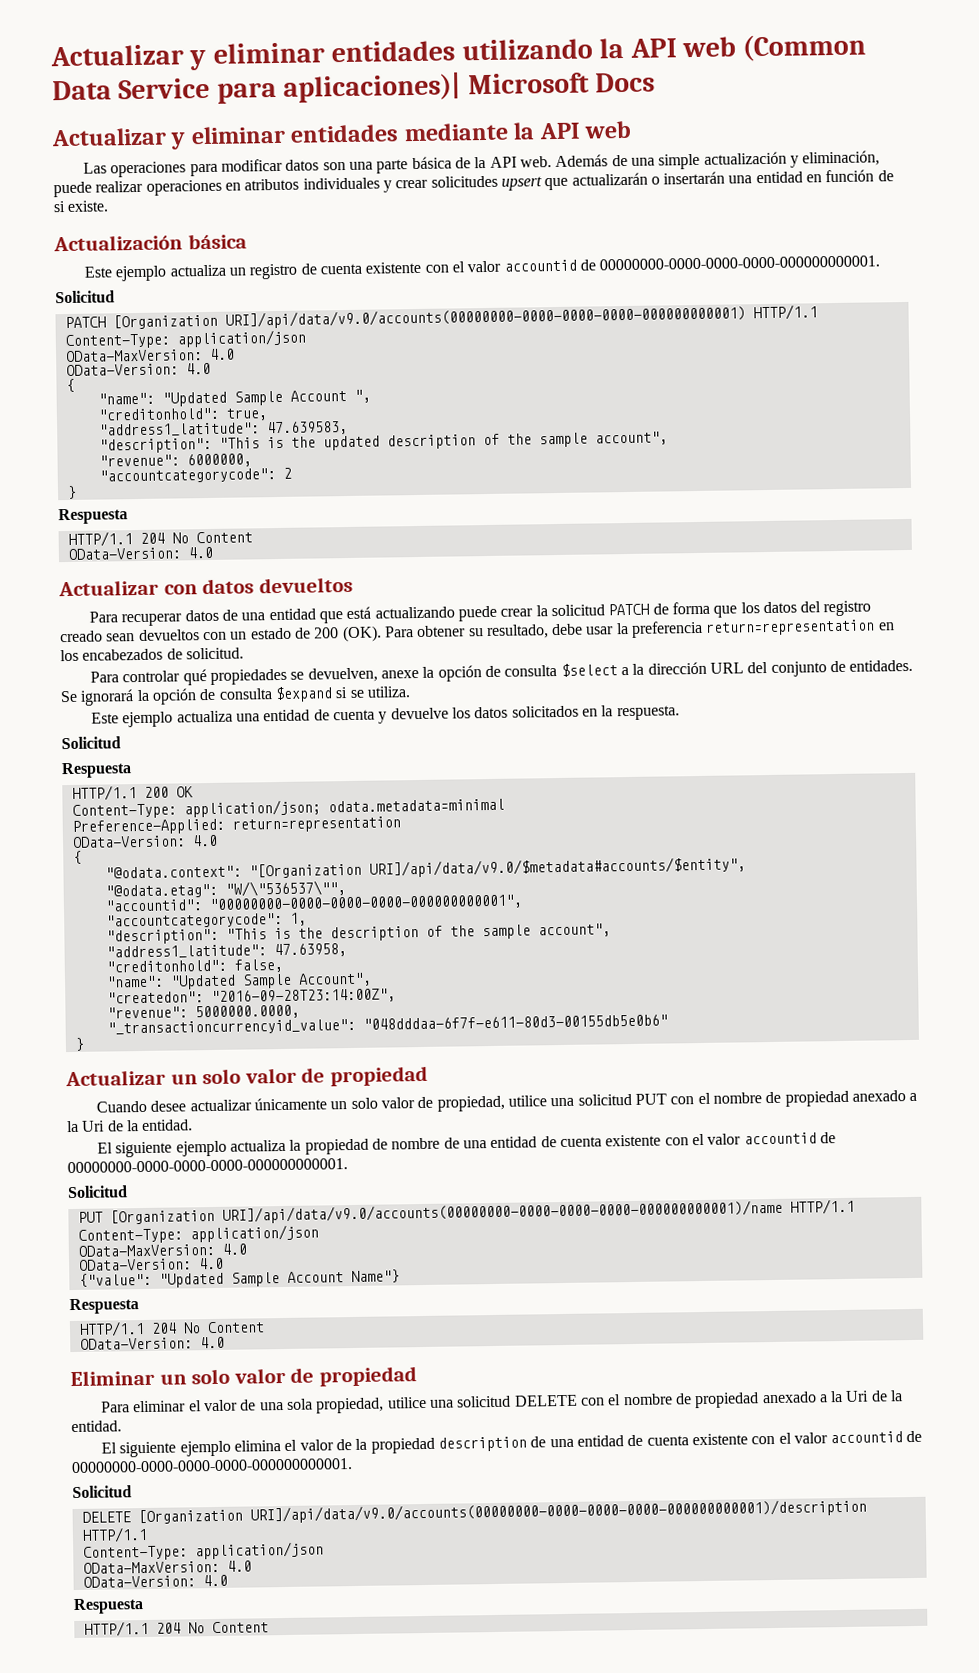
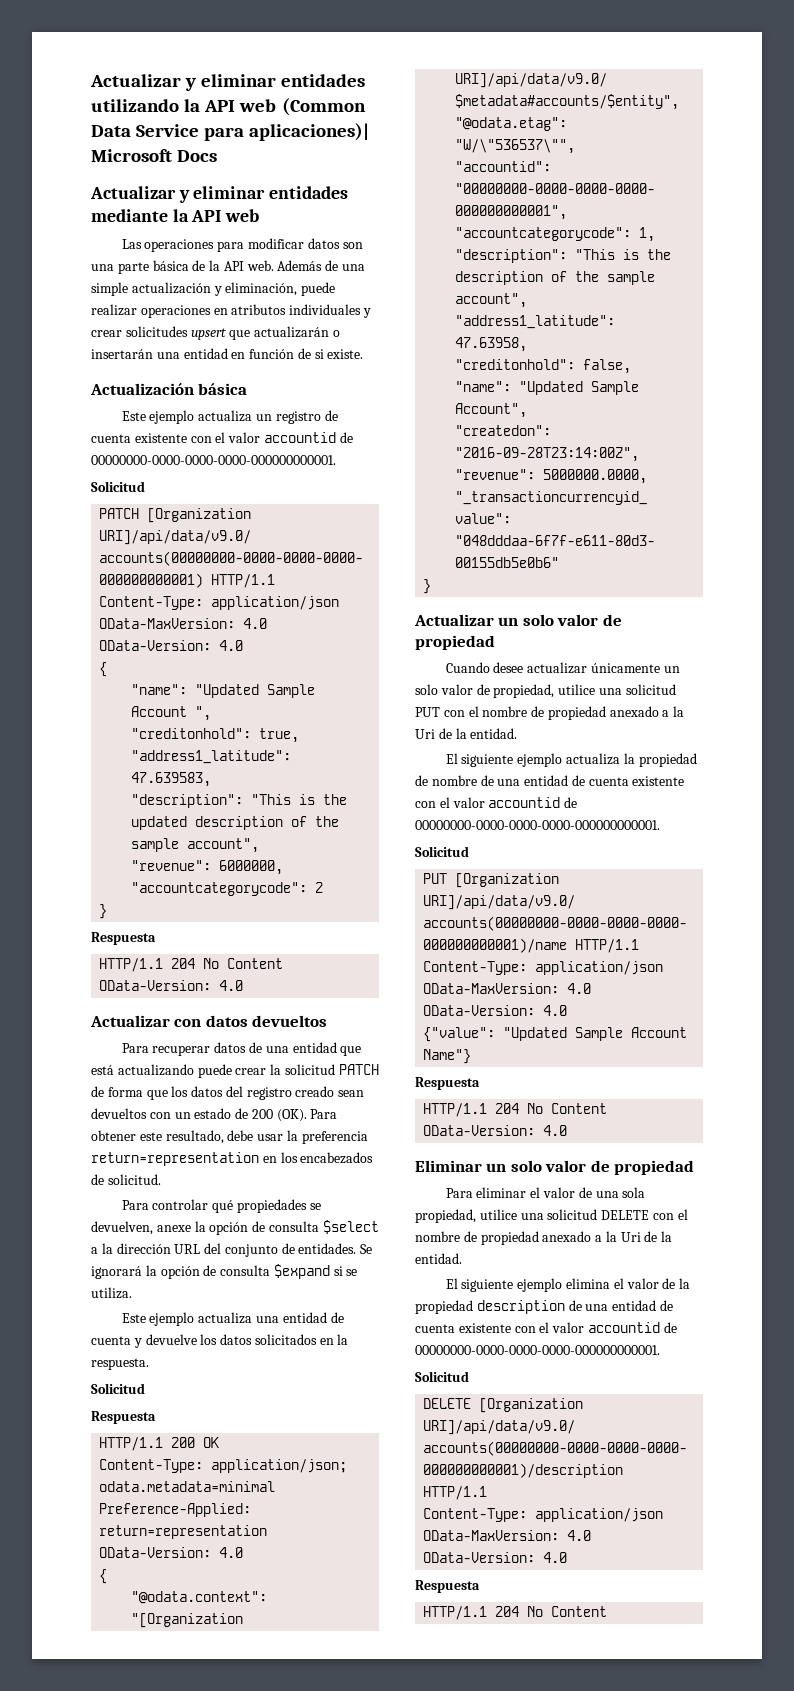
[468,628,484,637] su -> [139,1132,162,1141] este

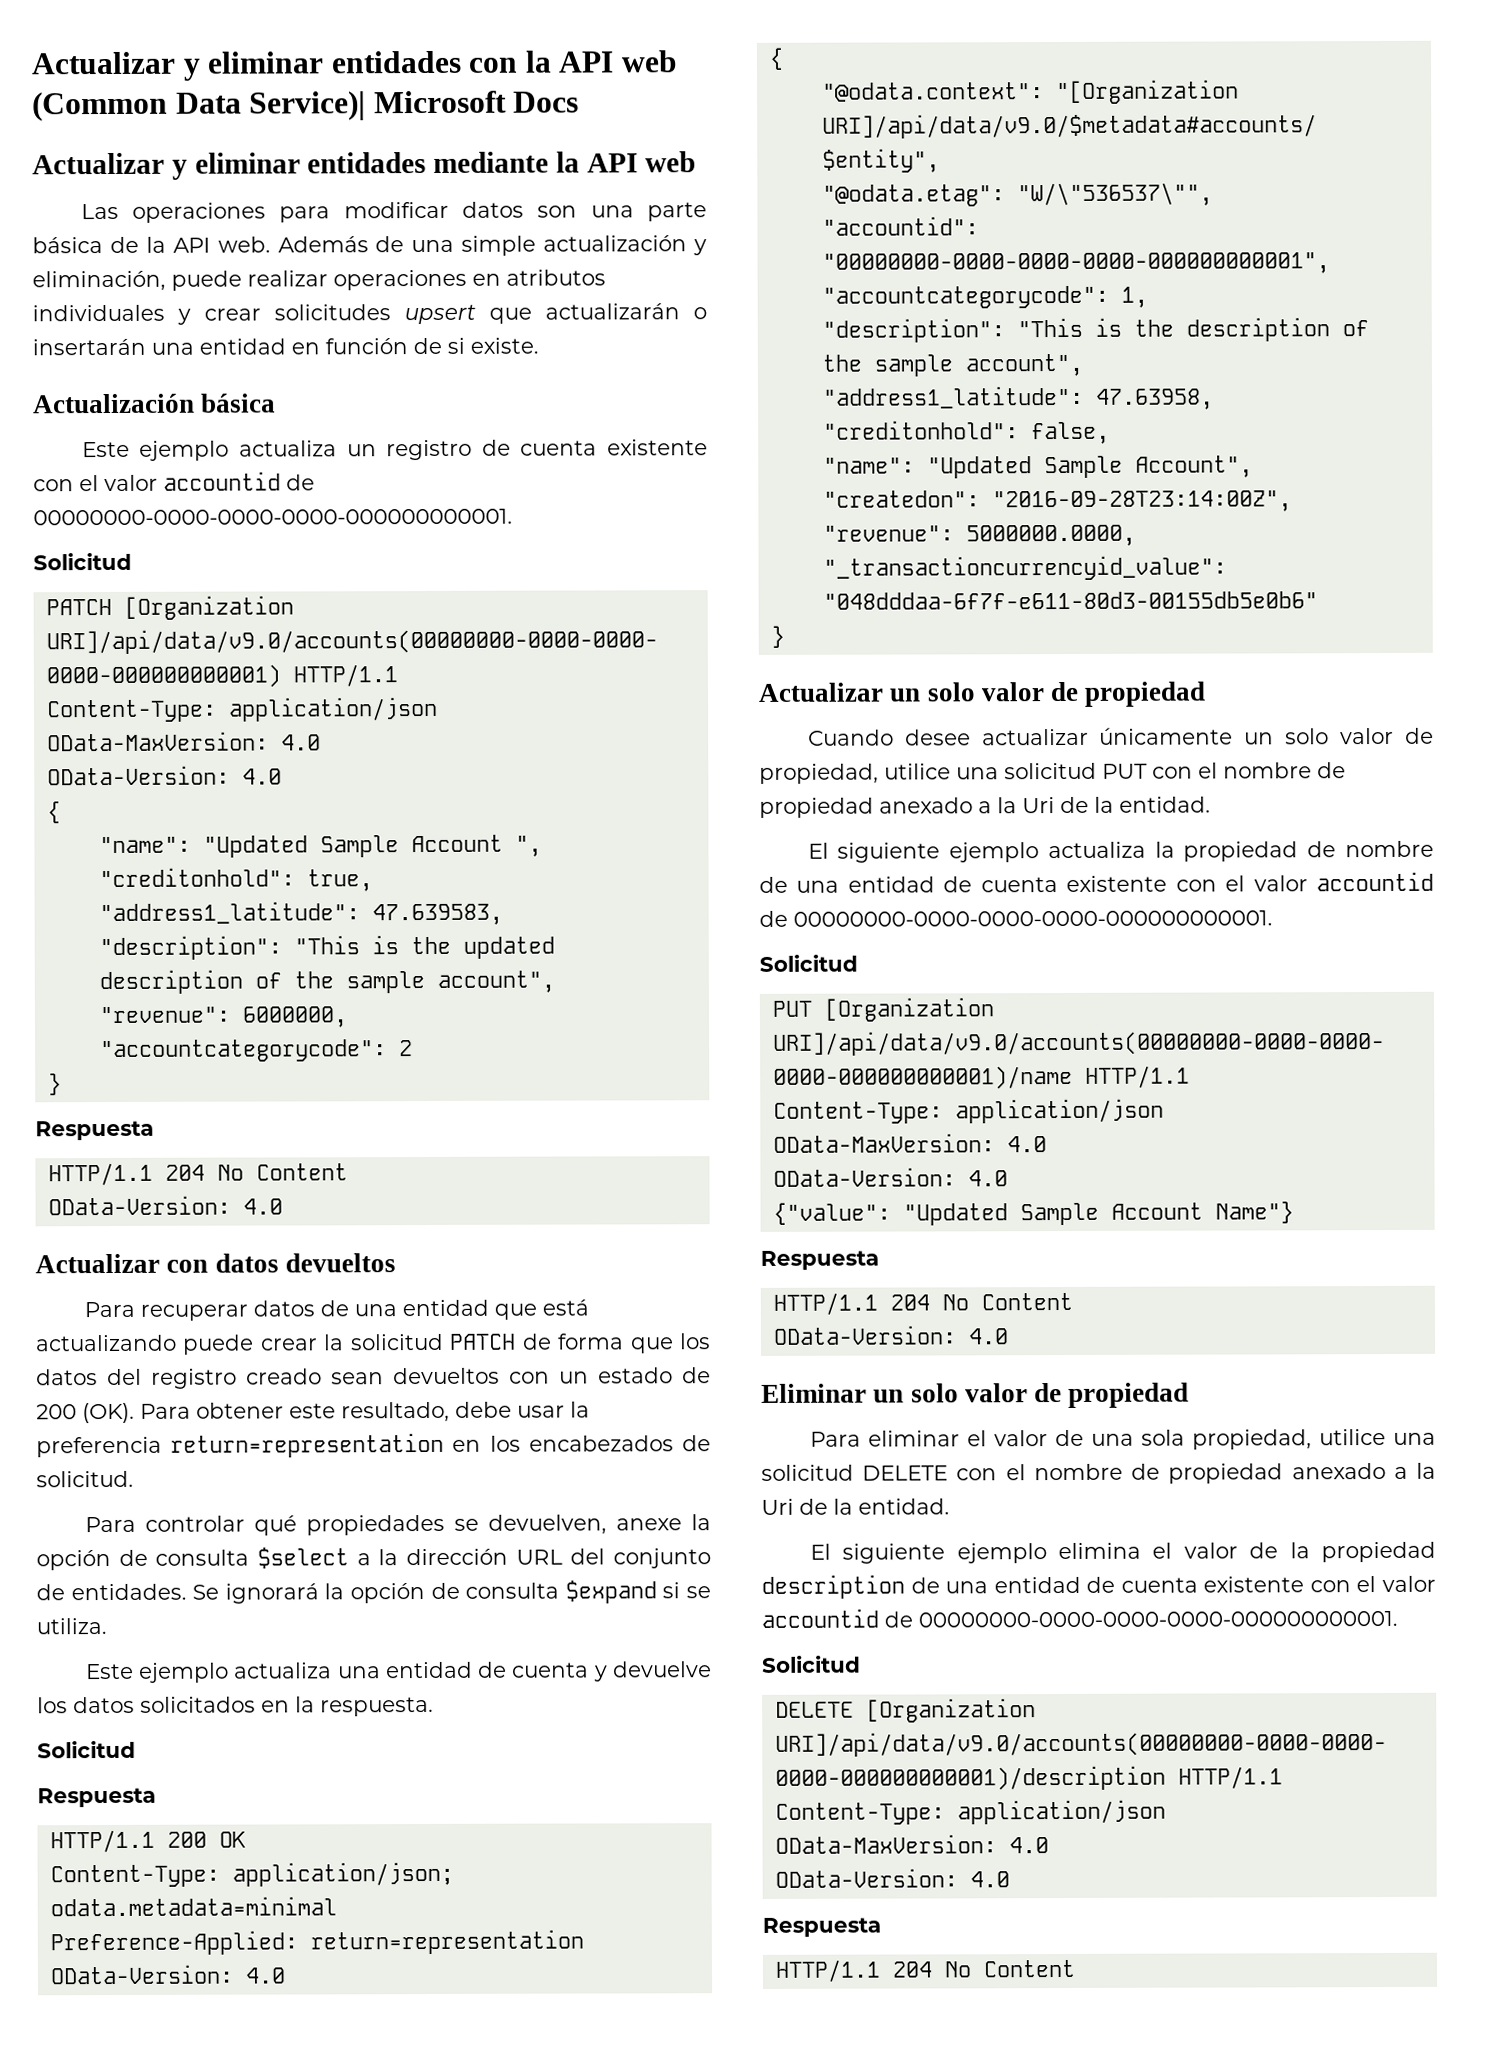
[90,74,366,91] [91,99,179,112] Actualizar y eliminar entidades utilizando -> [31,50,519,81] Actualizar y eliminar entidades con
[136,123,370,141] Service para aplicaciones)| -> [249,91,367,121] Service)|

